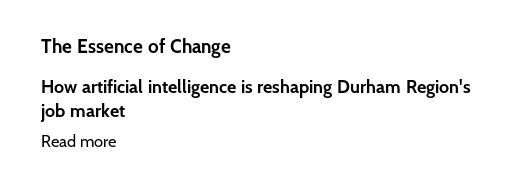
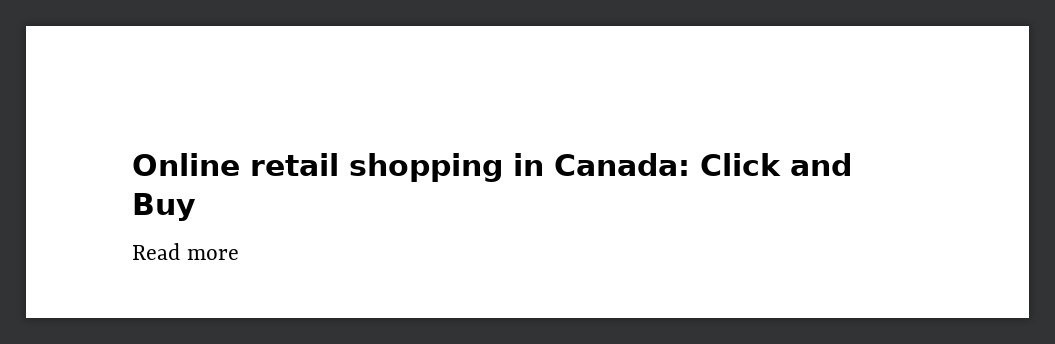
[41,38,232,58] [41,79,472,98] [40,103,125,122] The Essence of Change // How artificial intelligence is reshaping Durham Region's job market -> [132,153,852,182] [132,193,196,221] Online retail shopping in Canada: Click and Buy

